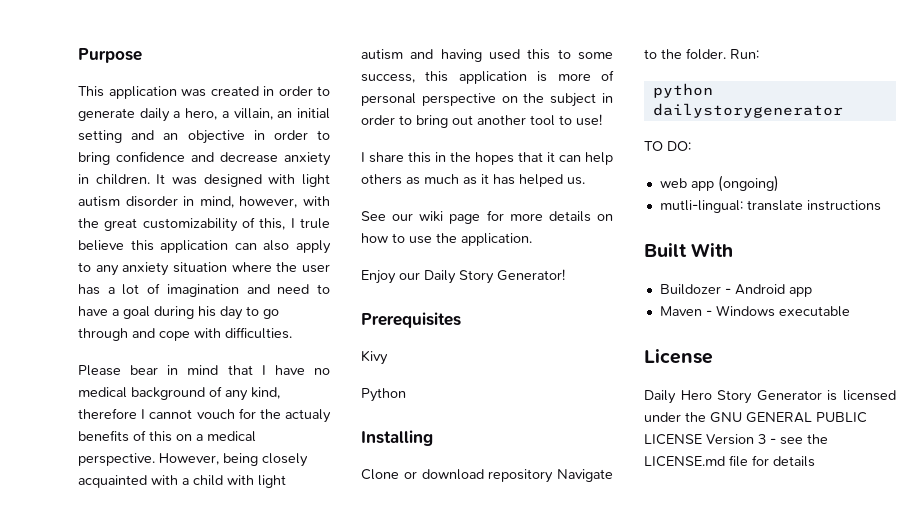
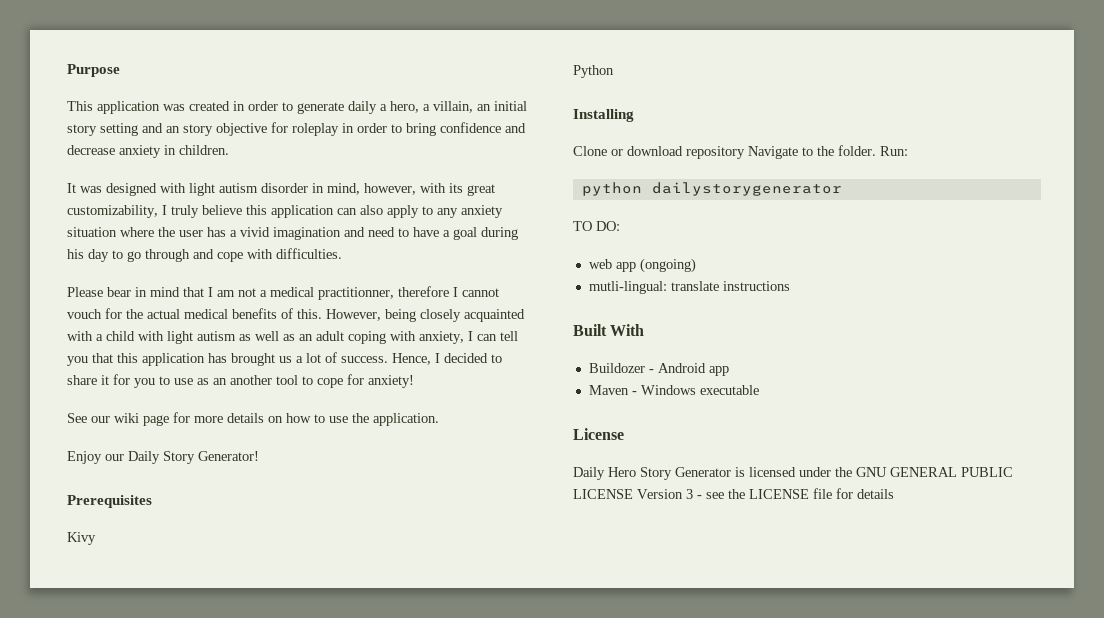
(330, 113) none -> [67,124,97,136] story
[187,130,245,144] objective -> [183,122,339,136] story objective for roleplay
(150, 179) none -> (229, 150) //
[78,217,330,232] the great customizability of this, I trule -> [449,183,495,196] [67,205,199,218] its great customizability, I truly
[122,283,161,295] lot of -> [240,227,270,237] vivid
[274,365,330,375] [78,386,280,401] have no medical background of any kind, -> [217,287,394,300] am not a medical practitionner,
[285,409,331,423] [78,430,256,442] [78,453,155,466] actualy benefits of this on a medical perspective. -> [147,308,322,319] actual medical benefits of this.
[410,49,613,62] [361,70,614,84] [361,93,613,107] [361,114,602,128] [361,152,613,165] [361,174,585,187] and having used this to some success, this application is more of personal perspective on the subject in order to bring out another tool to use! // I share this in the hopes that it can help others as much as it has helped us. -> [239,331,518,344] [67,352,502,366] [67,374,414,388] as well as an adult coping with anxiety, I can tell you that this application has brought us a lot of success. Hence, I decided to share it for you to use as an another tool to cope for anxiety!
[644,456,725,467] LICENSE.md -> [749,489,809,499] LICENSE

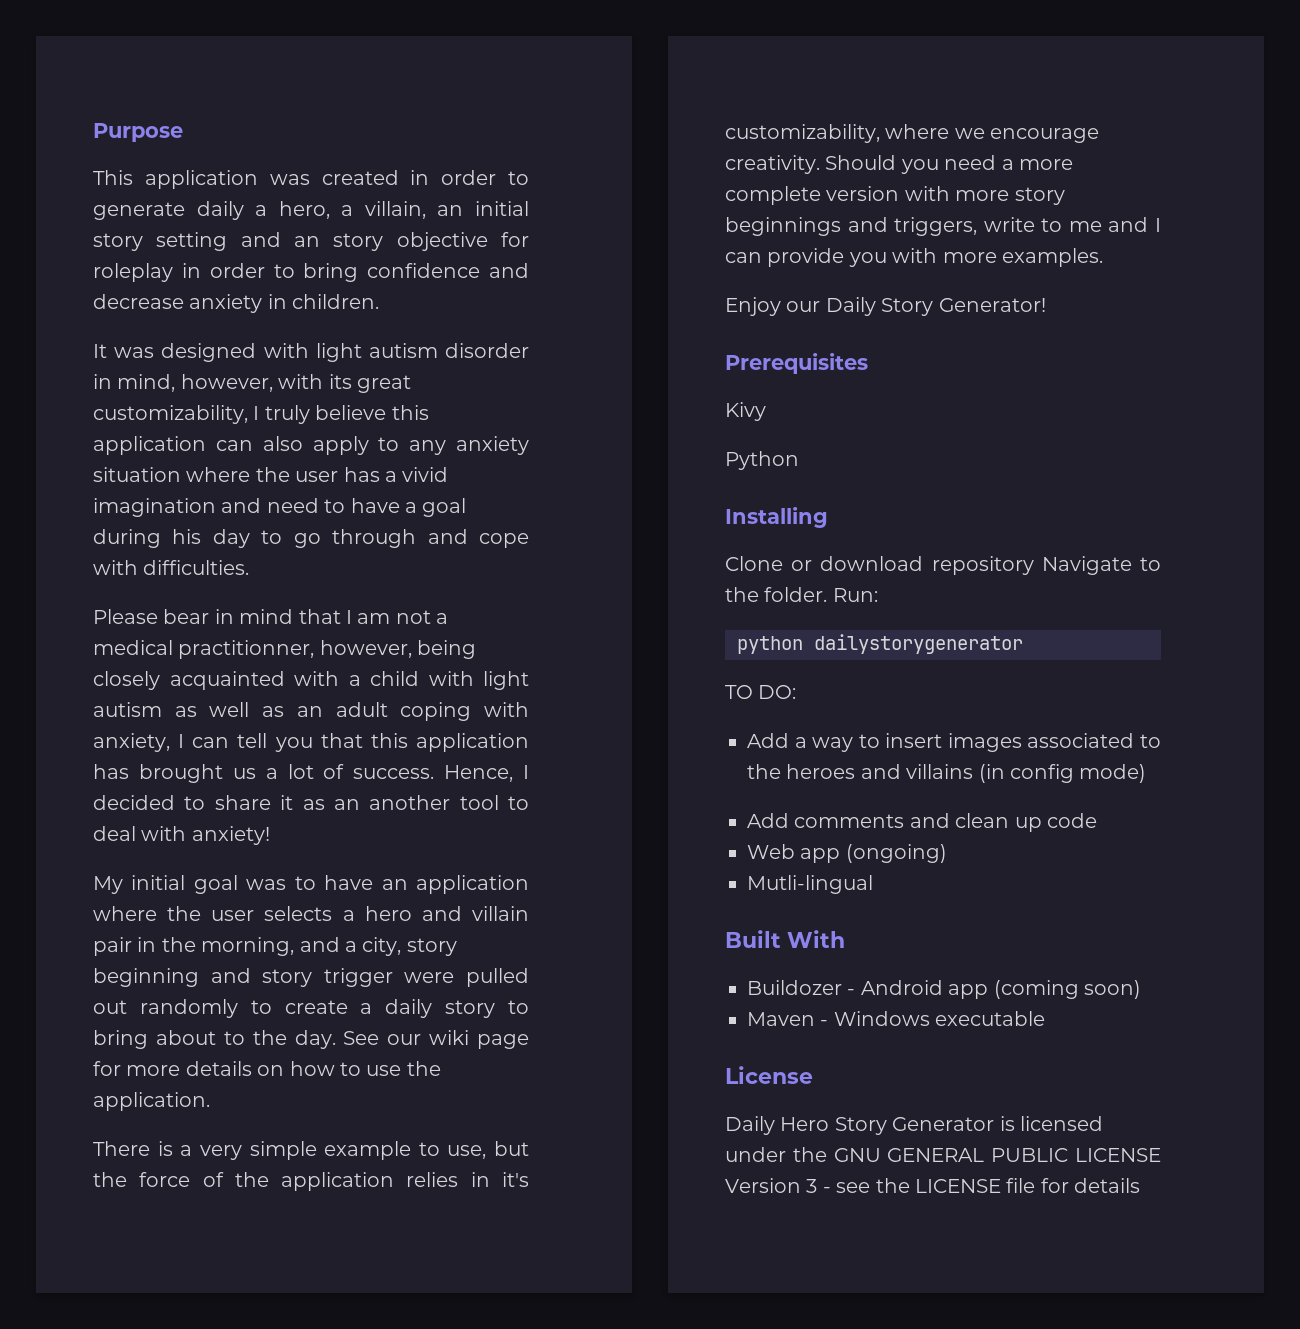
[398,286,499,297] [67,308,381,321] therefore I cannot vouch for the actual medical benefits of this. However, -> [319,640,412,658] however,
[113,374,193,388] for you to use -> (294, 802) none
[317,374,364,388] cope for -> [93,826,187,841] deal with
(414, 381) none -> [93,875,529,894] [93,906,529,921] [93,937,457,956] [93,968,529,987] [93,999,529,1018] [93,1030,336,1049] My initial goal was to have an application where the user selects a hero and villain pair in the morning, and a city, story beginning and story trigger were pulled out randomly to create a daily story to bring about to the day.
(439, 419) none -> [93,1141,529,1160] [93,1172,529,1191] [725,124,1100,143] [725,155,1073,174] [725,186,1065,205] [725,217,1161,236] [725,248,1103,267] // There is a very simple example to use, but the force of the application relies in it's customizability, where we encourage creativity. Should you need a more complete version with more story beginnings and triggers, write to me and I can provide you with more examples.
[588,259,612,269] web -> [747,733,1161,752] [747,764,1147,783] [747,813,1097,832] [747,844,795,859] Add a way to insert images associated to the heroes and villains (in config mode) // Add comments and clean up code // Web
[588,281,790,294] mutli-lingual: translate instructions -> [747,875,873,894] Mutli-lingual
(729, 371) none -> [993,980,1141,999] (coming soon)

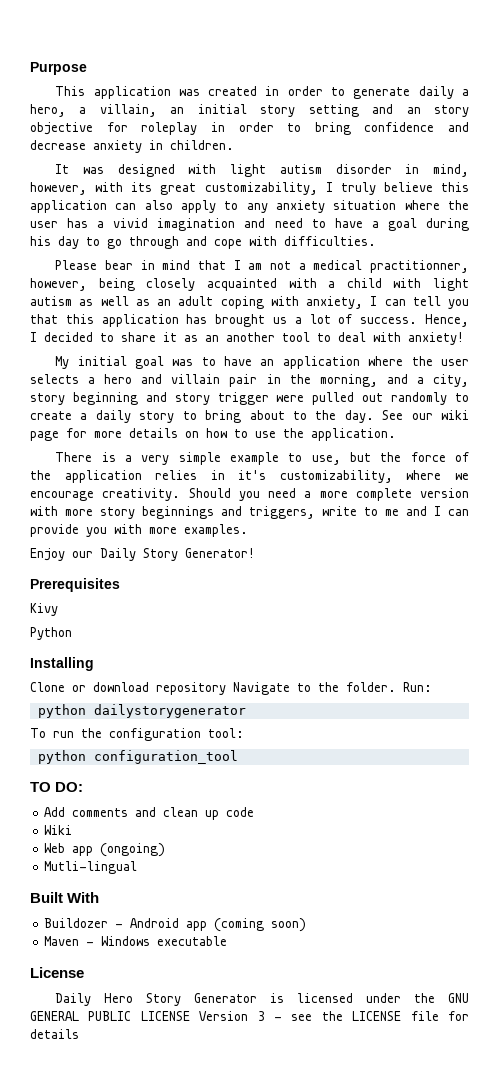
[725,685,797,699] [747,733,1161,752] [747,764,1147,783] TO DO: // Add a way to insert images associated to the heroes and villains (in config mode) -> [30,728,244,741] [37,750,238,764] [30,782,84,792] To run the configuration tool: // python configuration_tool // TO DO:
(1097, 820) none -> [44,825,73,835] // Wiki

